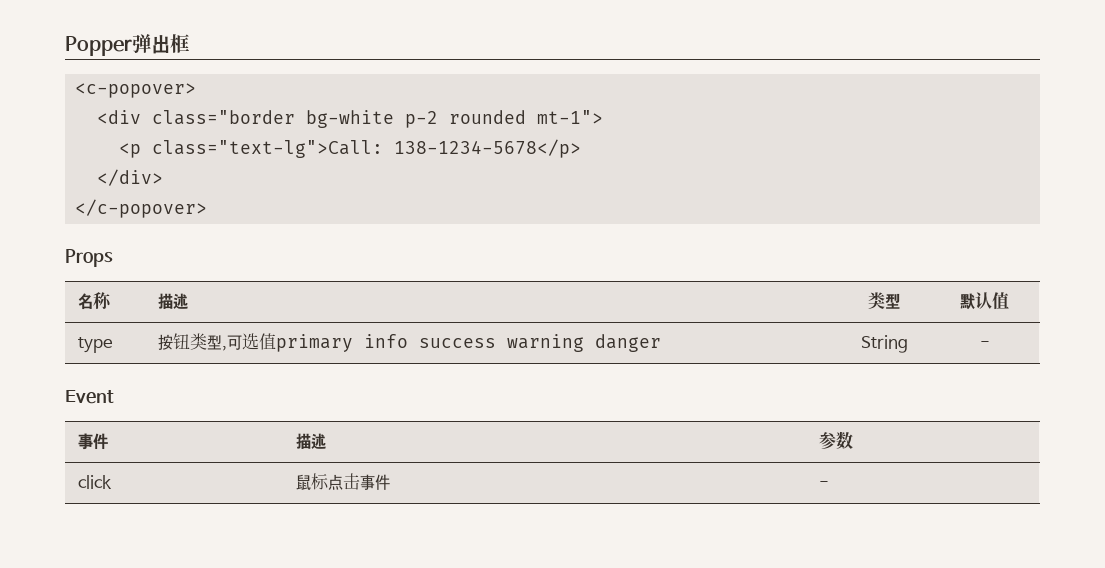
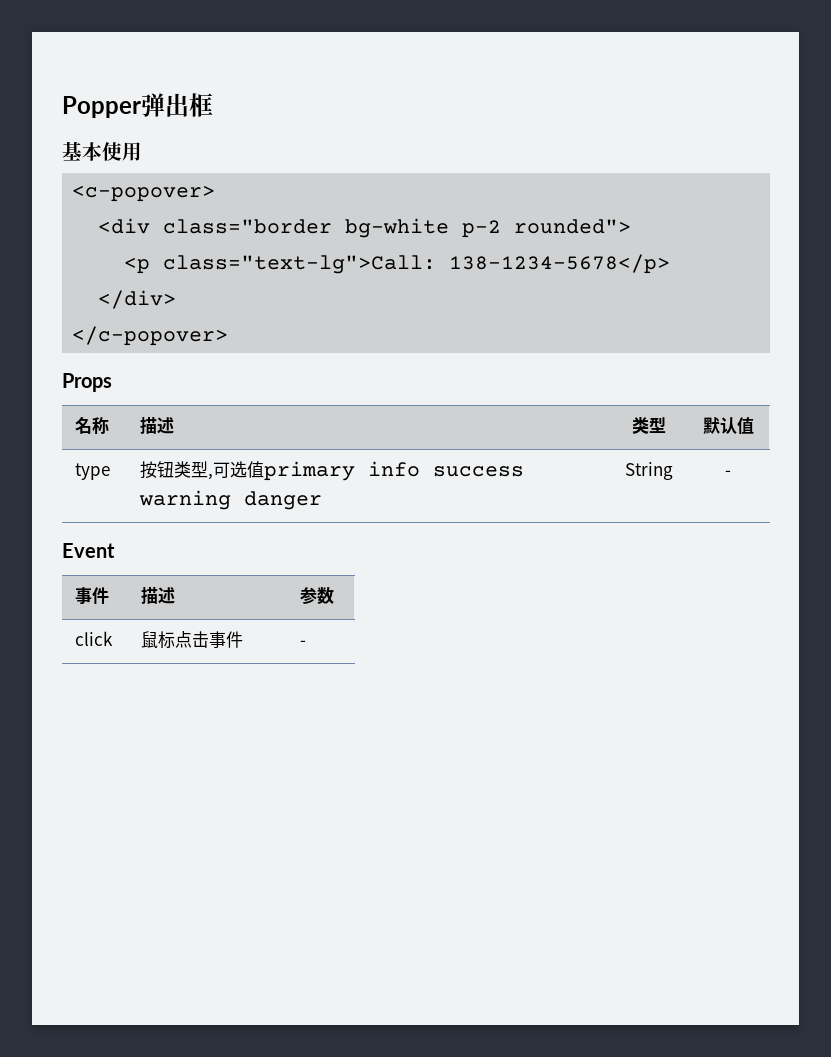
(190, 43) none -> [62,141,142,161] // 基本使用
[449,110,604,124] rounded mt-1"> -> [514,219,632,234] rounded">

